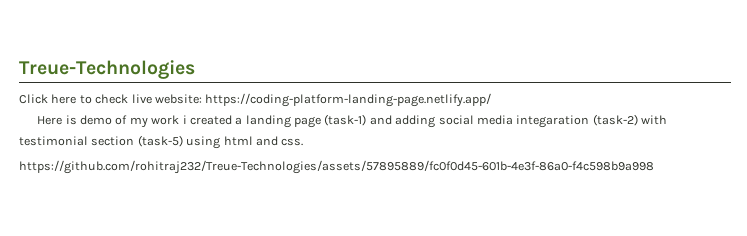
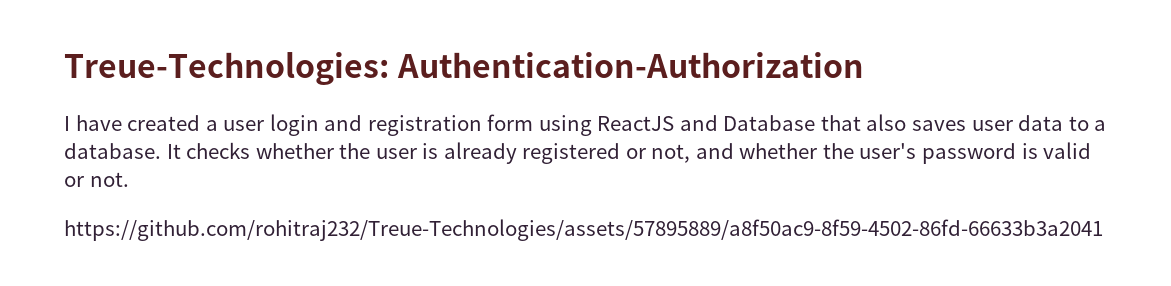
[19,60,195,79] [19,93,492,107] [37,114,668,128] [19,135,304,149] [19,160,654,174] Treue-Technologies // Click here to check live website: https://coding-platform-landing-page.netlify.app/ // Here is demo of my work i created a landing page (task-1) and adding social media integaration (task-2) with testimonial section (task-5) using html and css. // https://github.com/rohitraj232/Treue-Technologies/assets/57895889/fc0f0d45-601b-4e3f-86a0-f4c598b9a998 -> [64,52,864,86] [64,114,1107,136] [64,142,1092,164] [64,172,129,187] [64,219,1103,241] Treue-Technologies: Authentication-Authorization // I have created a user login and registration form using ReactJS and Database that also saves user data to a database. It checks whether the user is already registered or not, and whether the user's password is valid or not. // https://github.com/rohitraj232/Treue-Technologies/assets/57895889/a8f50ac9-8f59-4502-86fd-66633b3a2041

